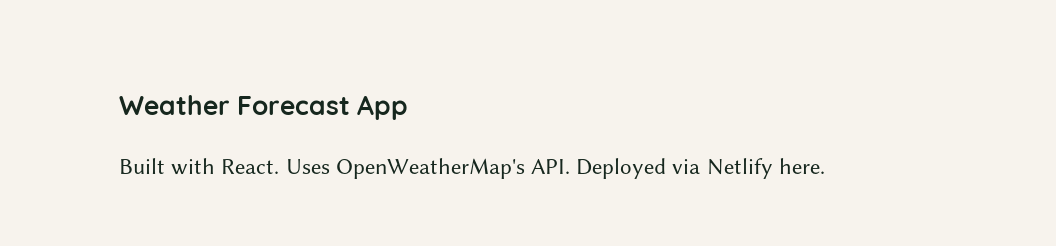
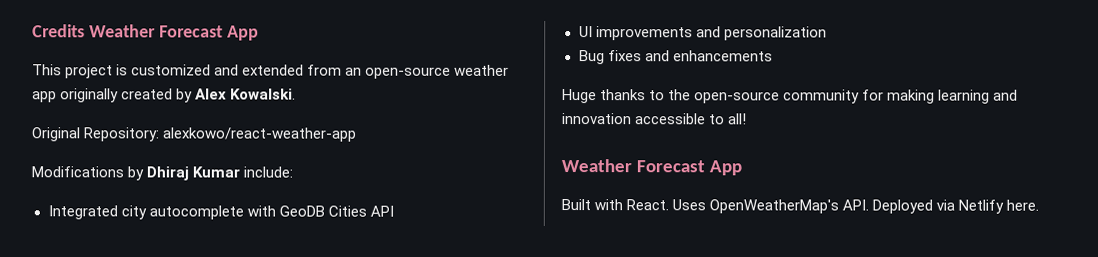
(119, 105) none -> [32,24,259,41] [32,64,510,79] [32,88,297,103] [31,127,358,142] [31,166,294,181] [47,205,394,220] [578,26,827,41] [578,50,773,65] [562,89,1019,104] [562,113,748,125] Credits Weather Forecast App // This project is customized and extended from an open-source weather app originally created by Alex Kowalski. // Original Repository: alexkowo/react-weather-app // Modifications by Dhiraj Kumar include: // Integrated city autocomplete with GeoDB Cities API // UI improvements and personalization // Bug fixes and enhancements // Huge thanks to the open-source community for making learning and innovation accessible to all! //

